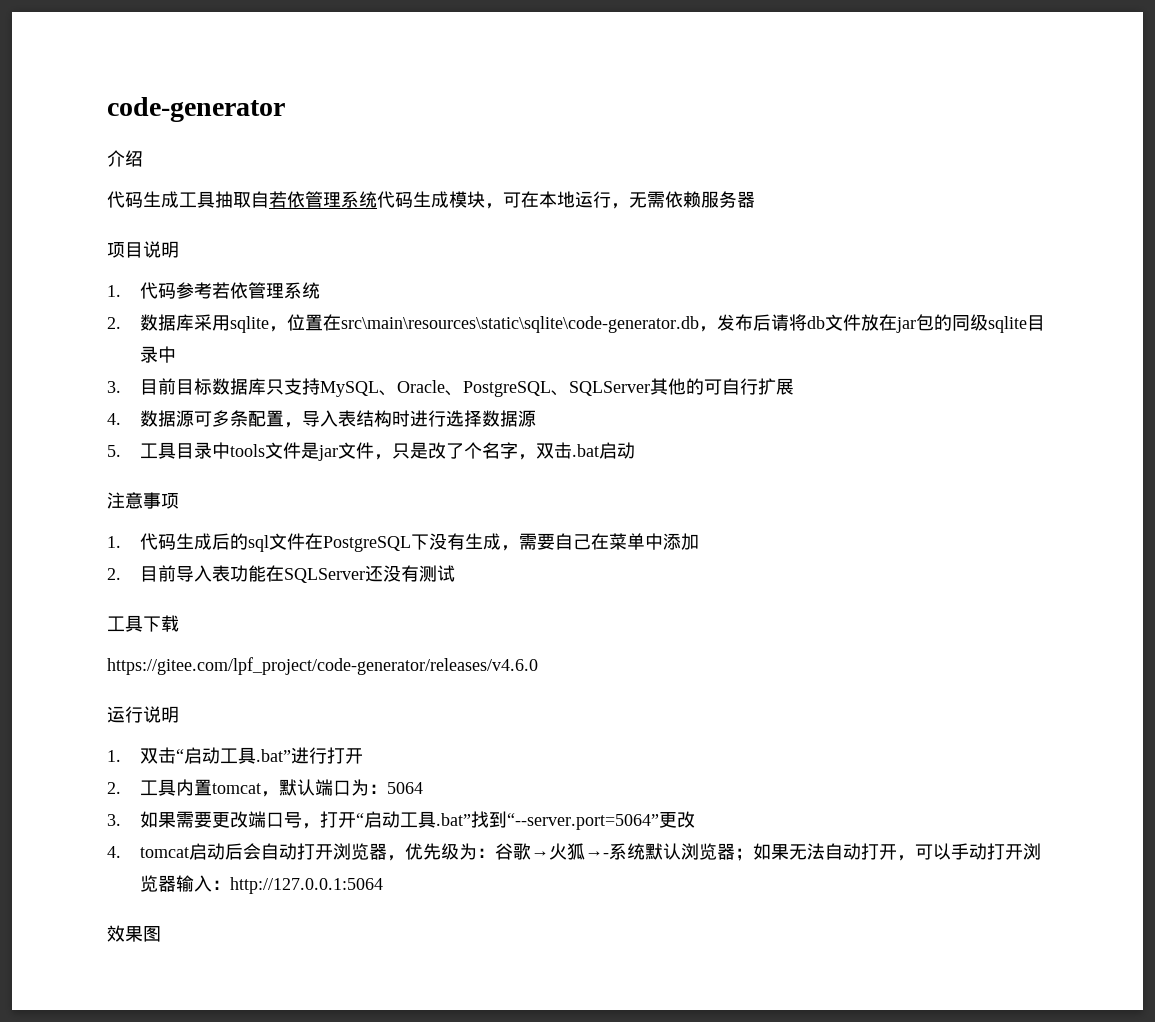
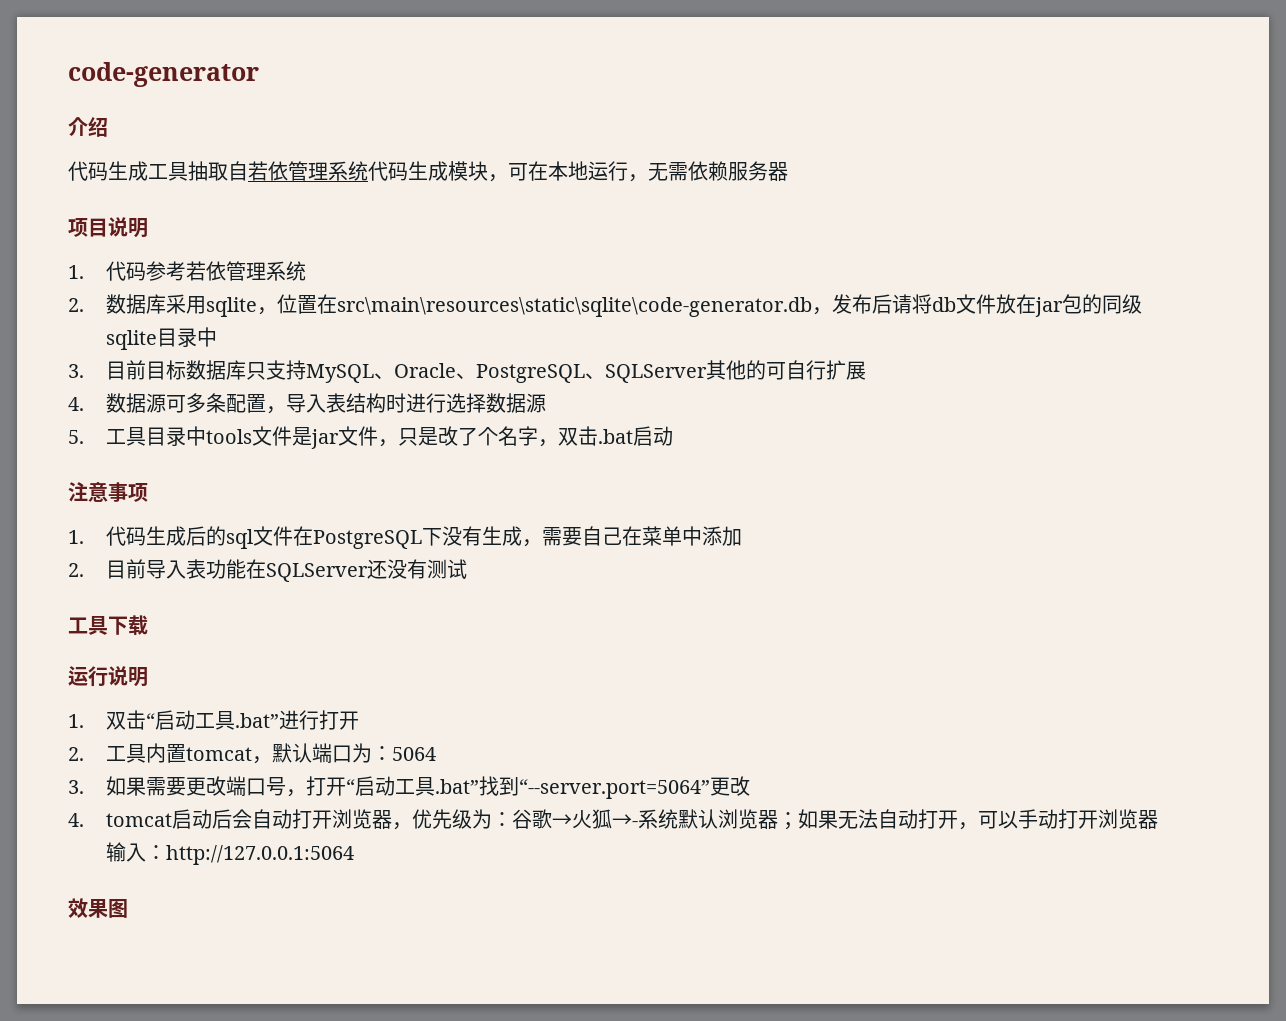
[107,657,538,675] // https://gitee.com/lpf_project/code-generator/releases/v4.6.0 -> (148, 625) none

